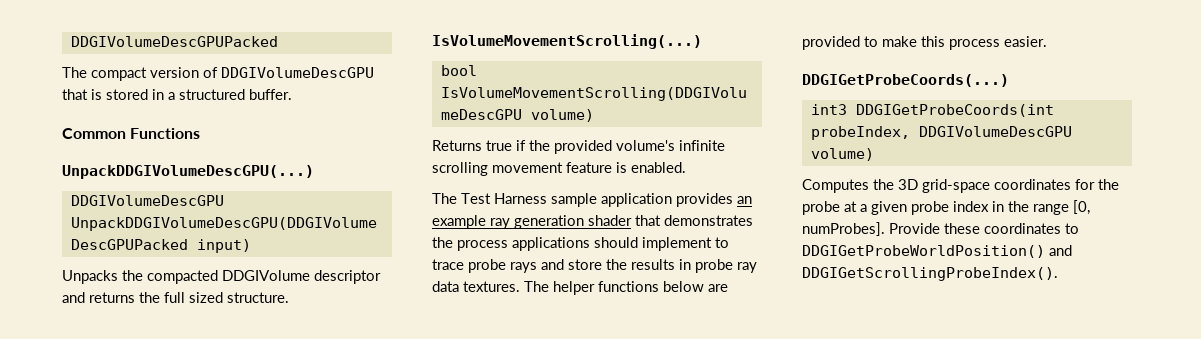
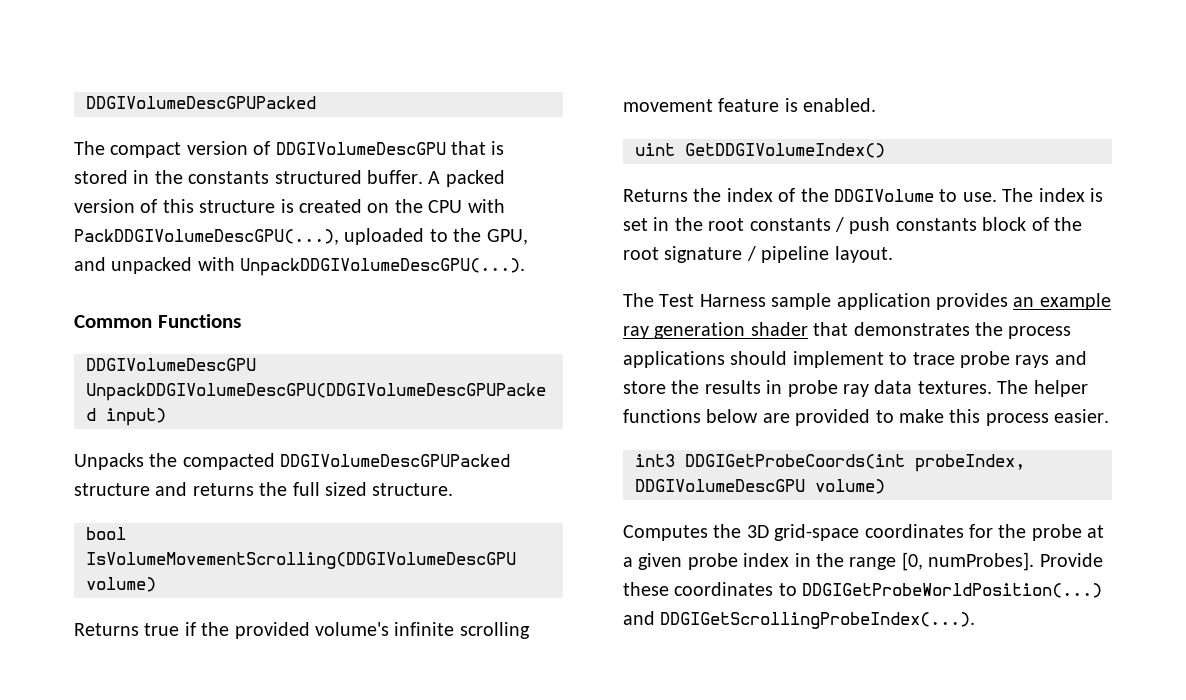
[168,92,175,100] a -> [154,170,270,184] the constants
(292, 94) none -> [428,170,505,187] [74,199,505,213] [74,228,528,245] [74,257,526,276] A packed version of this structure is created on the CPU with PackDDGIVolumeDescGPU(...), uploaded to the GPU, and unpacked with UnpackDDGIVolumeDescGPU(...).
[62,165,314,179] // UnpackDDGIVolumeDescGPU(...) -> (241, 321) none
[222,270,381,284] DDGIVolume descriptor -> [280,454,511,467] [74,483,150,496] DDGIVolumeDescGPUPacked structure
[432,34,702,49] // IsVolumeMovementScrolling(...) -> (454, 489) none
(686, 167) none -> [635,143,885,158] [623,188,1103,202] [623,217,1082,234] [623,246,893,263] // uint GetDDGIVolumeIndex() // Returns the index of the DDGIVolume to use. The index is set in the root constants / push constants block of the root signature / pipeline layout.
[802,74,1009,87] // DDGIGetProbeCoords(...) -> (1110, 416) none
[802,245,1072,258] [802,267,1058,281] DDGIGetProbeWorldPosition() and DDGIGetScrollingProbeIndex(). -> [802,583,1103,598] [623,611,976,629] DDGIGetProbeWorldPosition(...) and DDGIGetScrollingProbeIndex(...).

